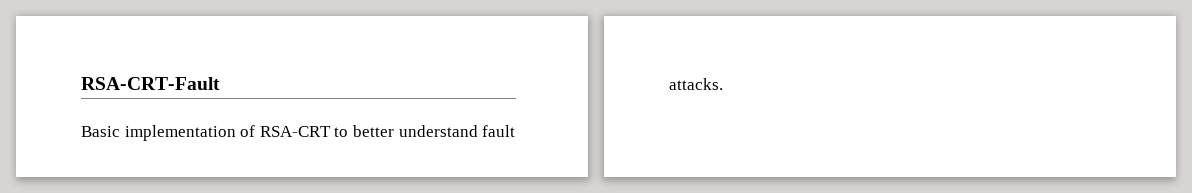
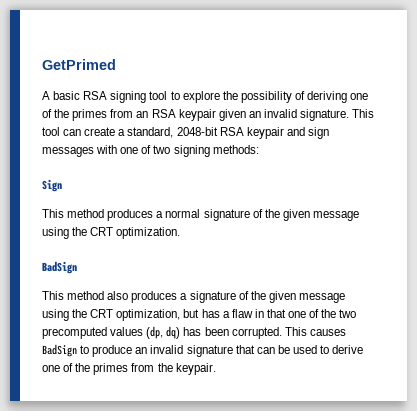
[81,77,220,90] [81,125,516,141] [669,78,723,90] RSA-CRT-Fault // Basic implementation of RSA-CRT to better understand fault attacks. -> [42,59,116,70] [42,91,369,103] [42,109,375,121] [42,127,329,139] [42,145,259,157] [42,179,62,192] [42,209,359,221] [42,227,181,239] [42,261,77,274] [42,291,345,303] [42,309,357,321] [42,326,346,339] [42,344,364,357] [42,363,216,375] GetPrimed // A basic RSA signing tool to explore the possibility of deriving one of the primes from an RSA keypair given an invalid signature. This tool can create a standard, 2048-bit RSA keypair and sign messages with one of two signing methods: // Sign // This method produces a normal signature of the given message using the CRT optimization. // BadSign // This method also produces a signature of the given message using the CRT optimization, but has a flaw in that one of the two precomputed values (dp, dq) has been corrupted. This causes BadSign to produce an invalid signature that can be used to derive one of the primes from the keypair.

